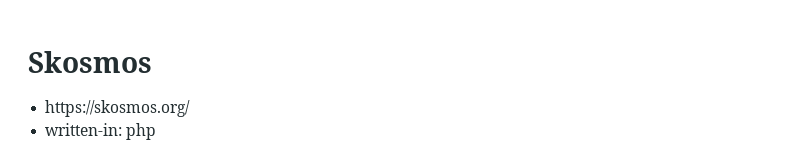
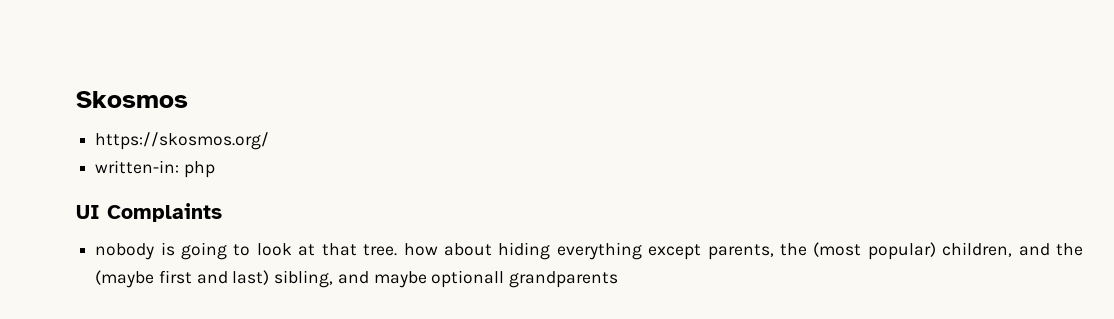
(157, 131) none -> [76,203,222,222] [95,242,1083,260] [95,270,619,288] // UI Complaints // nobody is going to look at that tree. how about hiding everything except parents, the (most popular) children, and the (maybe first and last) sibling, and maybe optionall grandparents

